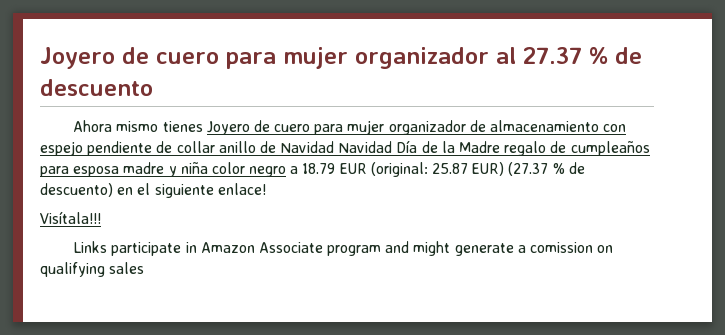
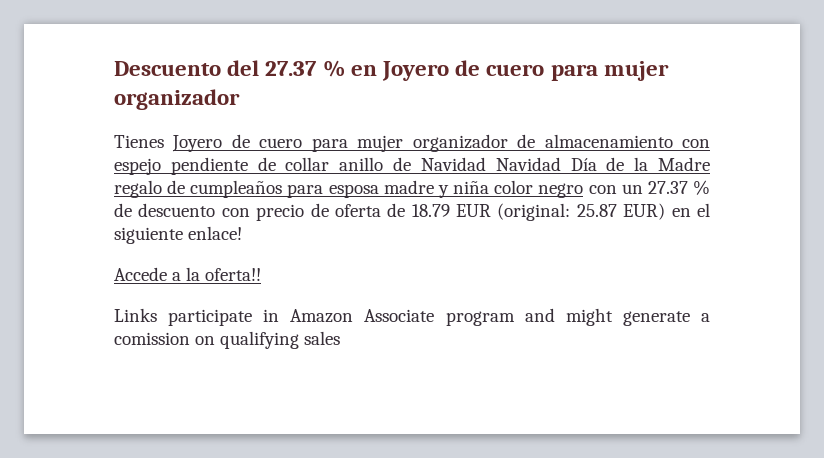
[40,47,642,69] [40,79,153,96] [73,120,203,132] Joyero de cuero para mujer organizador al 27.37 % de descuento // Ahora mismo tienes -> [114,60,669,81] [114,89,240,110] [114,135,164,148] Descuento del 27.37 % en Joyero de cuero para mujer organizador // Tienes
[290,166,299,174] a -> [588,180,710,195] [114,203,406,221] con un 27.37 % de descuento con precio de oferta de
[508,162,585,176] [40,183,113,197] (27.37 % de descuento) -> (666, 211) none
[40,211,101,224] Visítala!!! -> [114,267,262,281] Accede a la oferta!!

